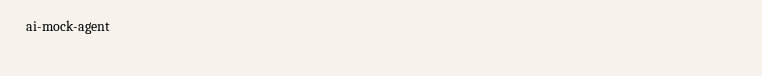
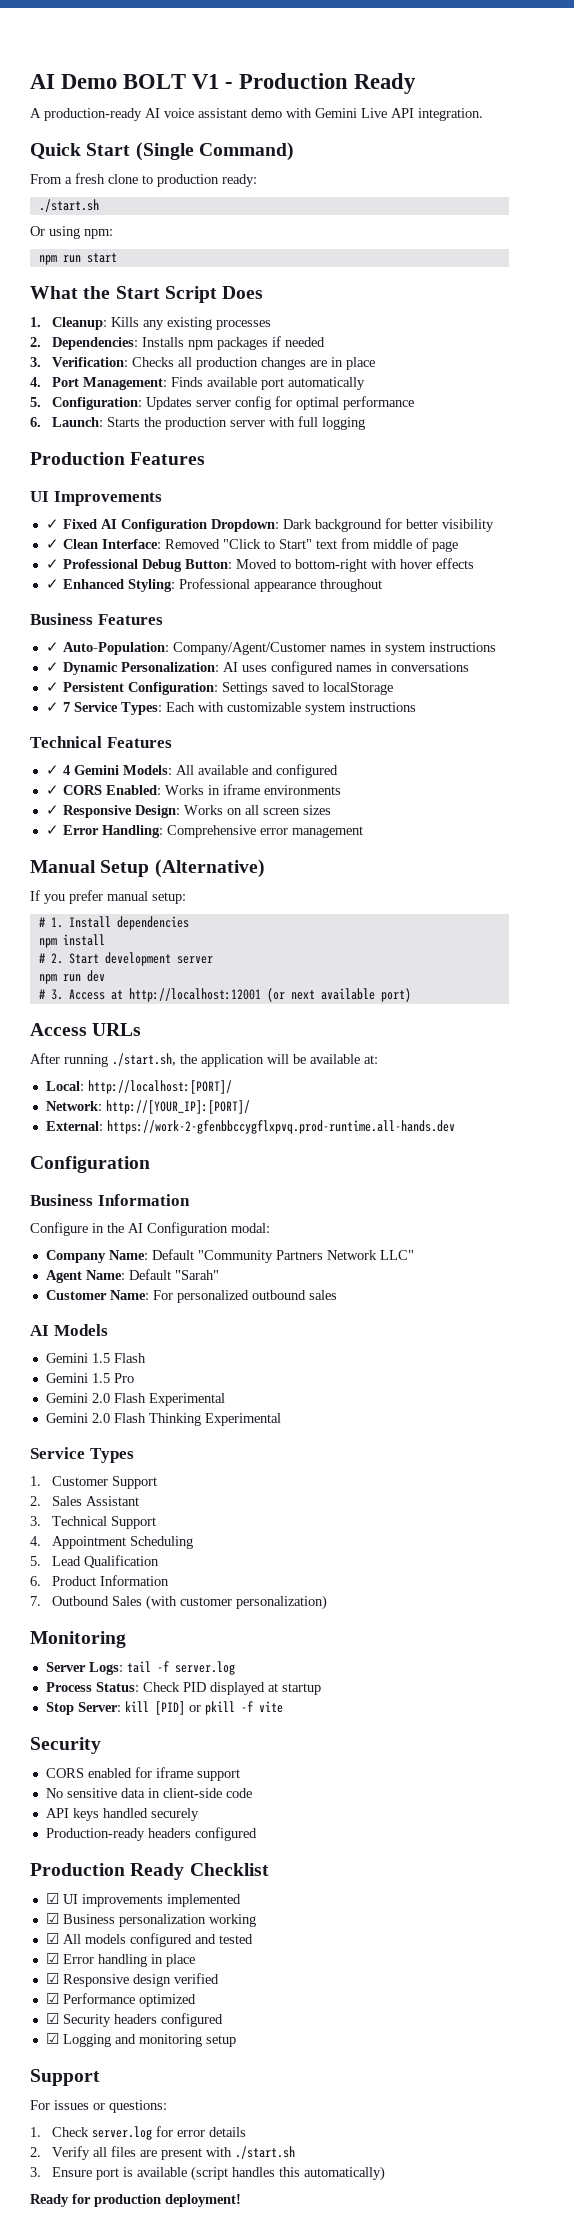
[26,20,110,34] ai-mock-agent -> [30,73,417,94] [30,108,483,121] [30,142,294,161] [30,173,257,187] [38,199,99,212] [30,226,113,239] [38,253,117,265] [30,286,264,303] [30,317,271,330] [30,336,325,350] [30,357,375,370] [30,377,365,390] [30,396,414,410] [30,416,365,430] [30,452,206,465] [30,491,162,506] [45,518,494,532] [45,538,458,552] [45,558,474,572] [45,578,382,592] [30,613,163,625] [45,642,496,655] [45,661,469,675] [45,682,393,695] [45,702,416,715] [30,736,172,748] [45,764,338,778] [45,784,341,795] [45,805,331,818] [45,825,363,838] [30,859,265,878] [30,890,186,904] [38,916,189,930] [38,934,105,948] [38,952,213,966] [38,970,105,984] [38,988,411,1002] [30,1023,142,1036] [30,1053,378,1067] [45,1080,232,1094] [45,1100,250,1114] [45,1120,455,1134] [30,1156,150,1173] [30,1194,190,1206] [30,1222,270,1236] [45,1249,414,1263] [45,1269,219,1283] [45,1290,337,1303] [30,1324,108,1336] [45,1353,146,1363] [45,1373,134,1383] [45,1393,225,1406] [45,1413,281,1426] [30,1447,134,1463] [30,1476,157,1489] [30,1496,139,1506] [30,1516,156,1529] [30,1536,193,1549] [30,1555,159,1568] [30,1575,169,1586] [30,1595,327,1610] [30,1631,126,1648] [45,1661,235,1675] [45,1682,321,1695] [45,1701,283,1715] [30,1737,101,1754] [45,1767,240,1781] [45,1788,252,1798] [45,1808,199,1821] [45,1827,257,1841] [30,1863,269,1880] [45,1893,241,1907] [45,1913,256,1927] [45,1933,253,1947] [45,1953,195,1967] [45,1973,219,1987] [45,1993,196,2007] [45,2013,223,2027] [45,2033,236,2047] [30,2069,100,2086] [30,2100,167,2113] [30,2126,246,2140] [30,2146,295,2160] [30,2166,385,2181] [30,2194,241,2207] AI Demo BOLT V1 - Production Ready // A production-ready AI voice assistant demo with Gemini Live API integration. // Quick Start (Single Command) // From a fresh clone to production ready: // ./start.sh // Or using npm: // npm run start // What the Start Script Does // 1. Cleanup: Kills any existing processes // 2. Dependencies: Installs npm packages if needed // 3. Verification: Checks all production changes are in place // 4. Port Management: Finds available port automatically // 5. Configuration: Updates server config for optimal performance // 6. Launch: Starts the production server with full logging // Production Features // UI Improvements // ✓ Fixed AI Configuration Dropdown: Dark background for better visibility // ✓ Clean Interface: Removed "Click to Start" text from middle of page // ✓ Professional Debug Button: Moved to bottom-right with hover effects // ✓ Enhanced Styling: Professional appearance throughout // Business Features // ✓ Auto-Population: Company/Agent/Customer names in system instructions // ✓ Dynamic Personalization: AI uses configured names in conversations // ✓ Persistent Configuration: Settings saved to localStorage // ✓ 7 Service Types: Each with customizable system instructions // Technical Features // ✓ 4 Gemini Models: All available and configured // ✓ CORS Enabled: Works in iframe environments // ✓ Responsive Design: Works on all screen sizes // ✓ Error Handling: Comprehensive error management // Manual Setup (Alternative) // If you prefer manual setup: // # 1. Install dependencies // npm install // # 2. Start development server // npm run dev // # 3. Access at http://localhost:12001 (or next available port) // Access URLs // After running ./start.sh, the application will be available at: // Local: http://localhost:[PORT]/ // Network: http://[YOUR_IP]:[PORT]/ // External: https://work-2-gfenbbccygflxpvq.prod-runtime.all-hands.dev // Configuration // Business Information // Configure in the AI Configuration modal: // Company Name: Default "Community Partners Network LLC" // Agent Name: Default "Sarah" // Customer Name: For personalized outbound sales // AI Models // Gemini 1.5 Flash // Gemini 1.5 Pro // Gemini 2.0 Flash Experimental // Gemini 2.0 Flash Thinking Experimental // Service Types // 1. Customer Support // 2. Sales Assistant // 3. Technical Support // 4. Appointment Scheduling // 5. Lead Qualification // 6. Product Information // 7. Outbound Sales (with customer personalization) // Monitoring // Server Logs: tail -f server.log // Process Status: Check PID displayed at startup // Stop Server: kill [PID] or pkill -f vite // Security // CORS enabled for iframe support // No sensitive data in client-side code // API keys handled securely // Production-ready headers configured // Production Ready Checklist // ☑ UI improvements implemented // ☑ Business personalization working // ☑ All models configured and tested // ☑ Error handling in place // ☑ Responsive design verified // ☑ Performance optimized // ☑ Security headers configured // ☑ Logging and monitoring setup // Support // For issues or questions: // 1. Check server.log for error details // 2. Verify all files are present with ./start.sh // 3. Ensure port is available (script handles this automatically) // Ready for production deployment!

